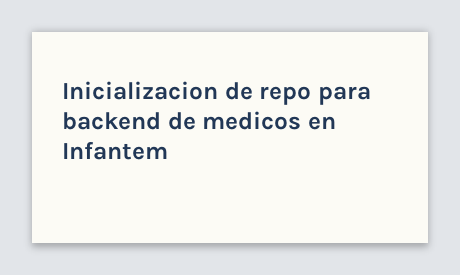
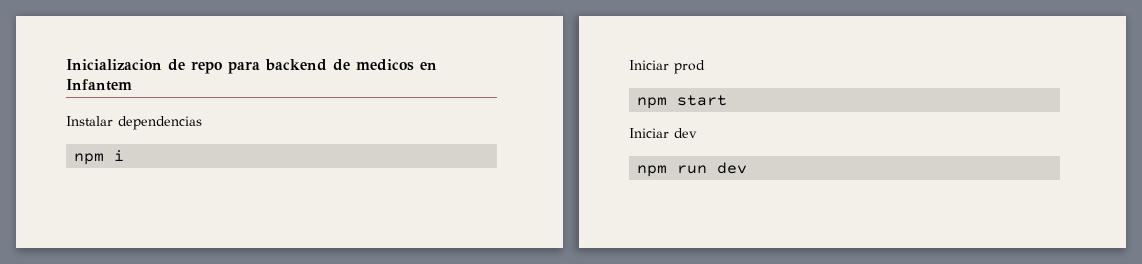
(168, 151) none -> [66,116,202,130] [74,150,125,165] [629,60,705,74] [637,95,728,109] [629,128,697,138] [637,162,748,177] // Instalar dependencias // npm i // Iniciar prod // npm start // Iniciar dev // npm run dev

